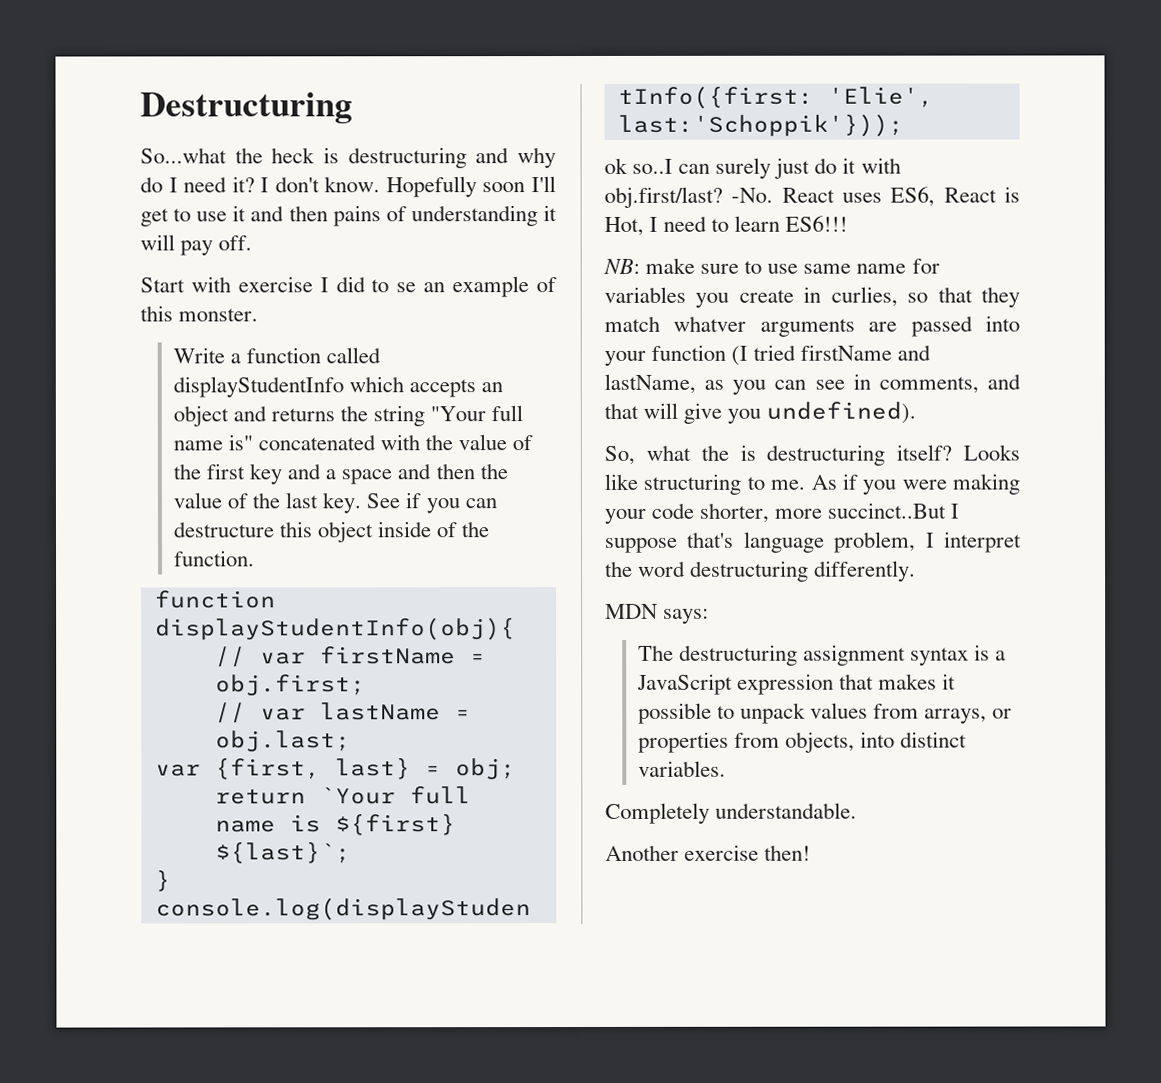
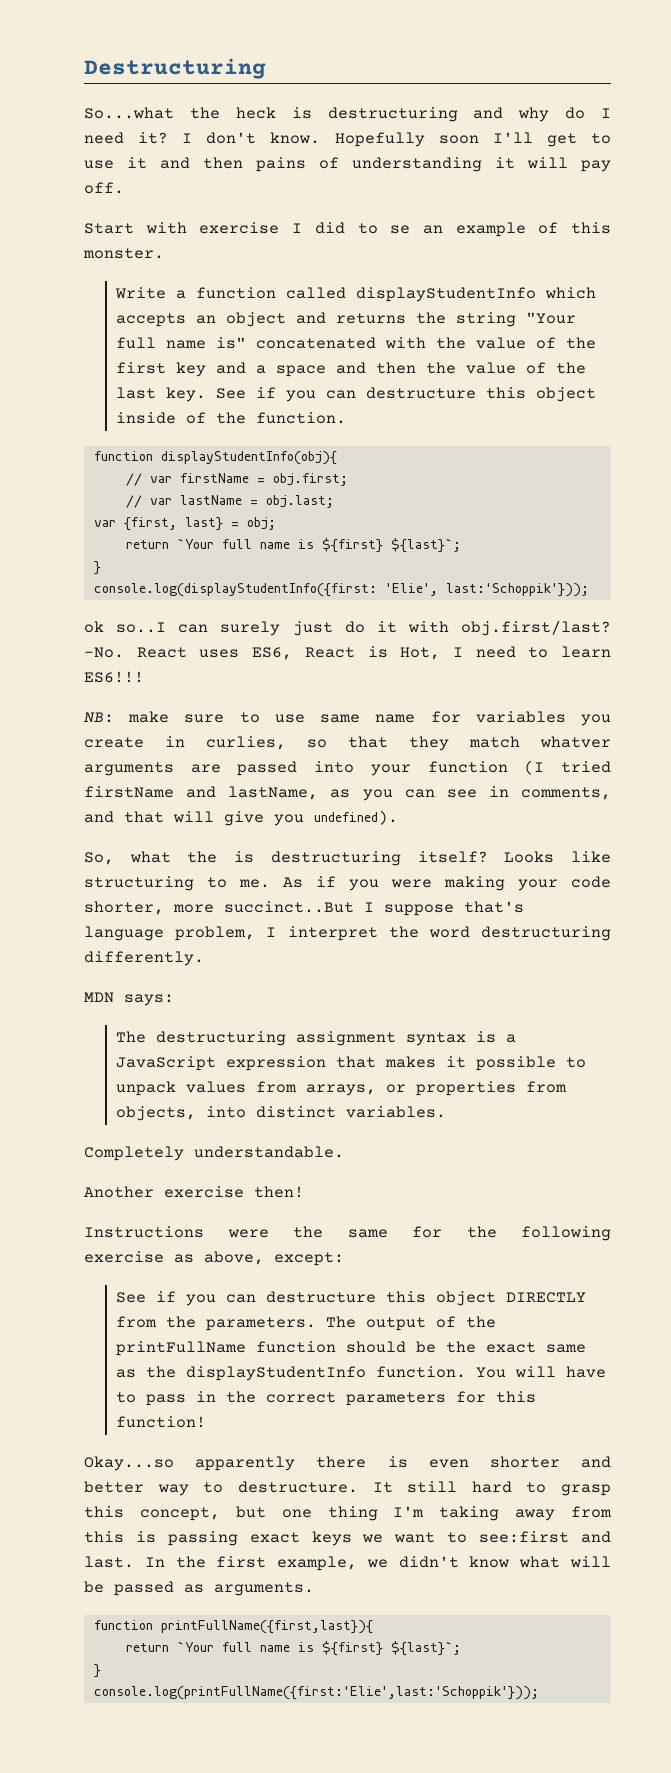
(812, 852) none -> [84,1226,611,1241] [84,1251,344,1266] [116,1291,587,1306] [116,1316,497,1331] [116,1341,587,1356] [116,1366,607,1381] [116,1391,537,1406] [116,1416,207,1428] [84,1456,611,1471] [84,1481,611,1496] [84,1506,612,1521] [84,1531,612,1546] [84,1556,611,1571] [84,1581,314,1596] [93,1620,373,1634] [125,1641,461,1656] [93,1664,101,1678] [93,1686,539,1700] // Instructions were the same for the following exercise as above, except: // See if you can destructure this object DIRECTLY from the parameters. The output of the printFullName function should be the exact same as the displayStudentInfo function. You will have to pass in the correct parameters for this function! // Okay...so apparently there is even shorter and better way to destructure. It still hard to grasp this concept, but one thing I'm taking away from this is passing exact keys we want to see:first and last. In the first example, we didn't know what will be passed as arguments. // function printFullName({first,last}){ // return `Your full name is ${first} ${last}`; // } // console.log(printFullName({first:'Elie',last:'Schoppik'}));

